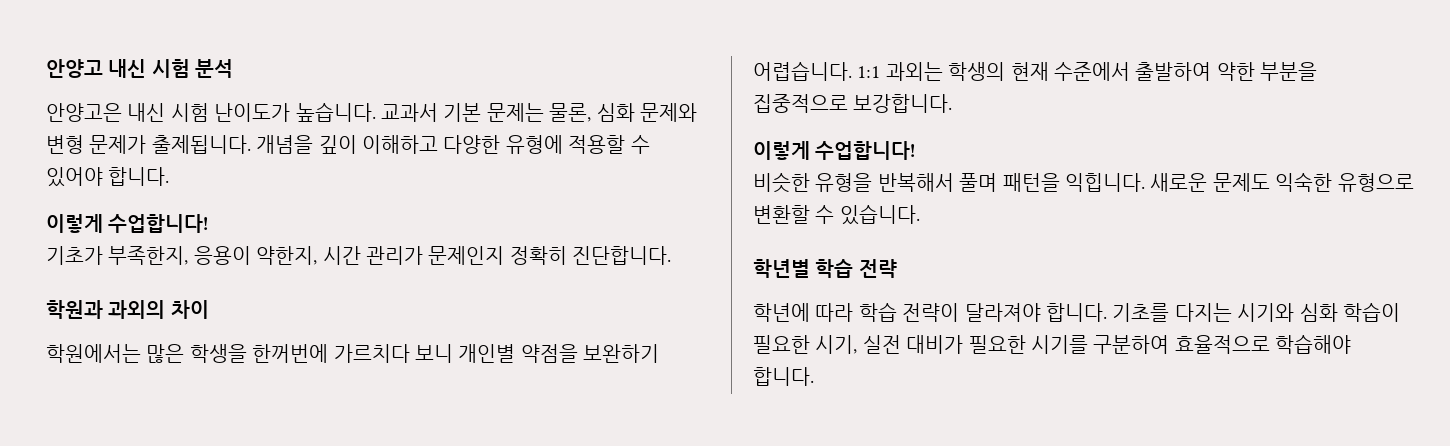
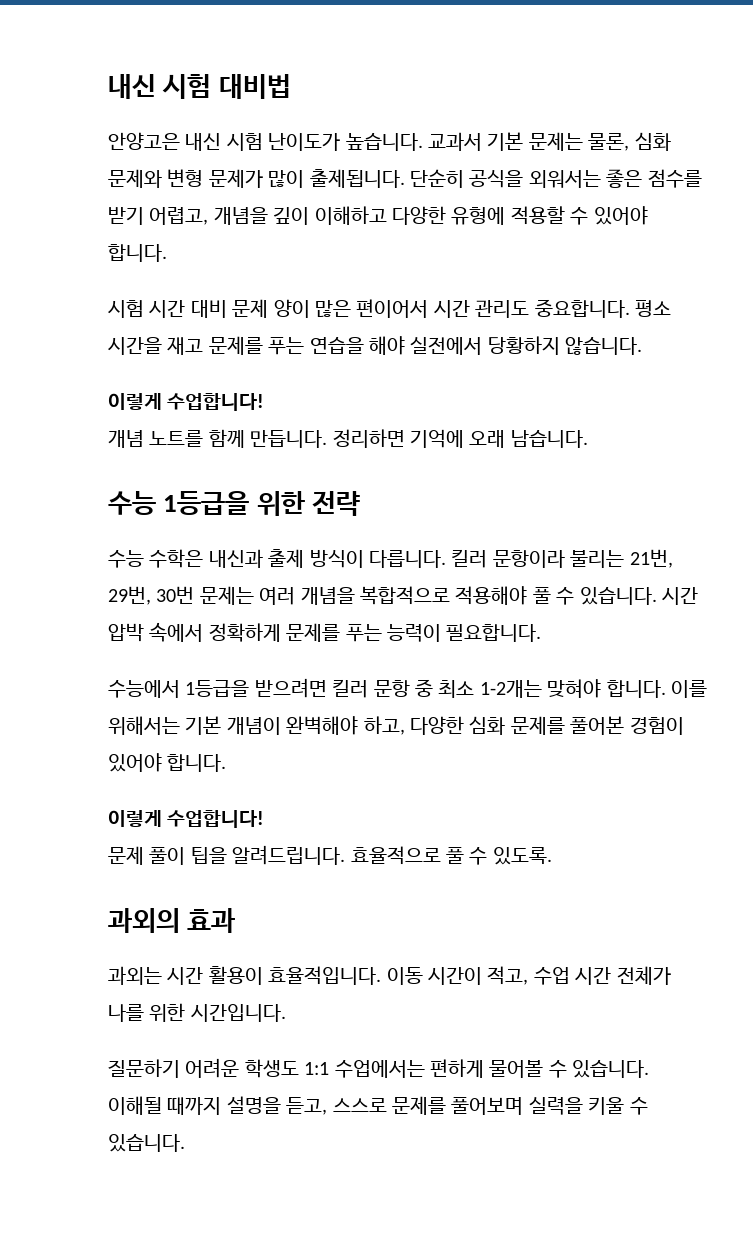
[46,59,234,78] 안양고 내신 시험 분석 -> [108,74,291,99] 내신 시험 대비법
[151,135,251,154] 출제됩니다. -> [268,169,702,188] [108,207,209,225] 많이 출제됩니다. 단순히 공식을 외워서는 좋은 점수를 받기 어렵고,
[46,214,209,233] [46,246,672,265] [46,300,209,319] [46,344,660,363] [753,61,1318,81] [753,94,953,113] [753,141,916,160] [753,172,1414,193] [753,204,920,225] [753,259,897,278] [753,302,1400,322] [753,334,1352,354] [753,367,814,386] 이렇게 수업합니다! // 기초가 부족한지, 응용이 약한지, 시간 관리가 문제인지 정확히 진단합니다. // 학원과 과외의 차이 // 학원에서는 많은 학생을 한꺼번에 가르치다 보니 개인별 약점을 보완하기 어렵습니다. 1:1 과외는 학생의 현재 수준에서 출발하여 약한 부분을 집중적으로 보강합니다. // 이렇게 수업합니다! // 비슷한 유형을 반복해서 풀며 패턴을 익힙니다. 새로운 문제도 익숙한 유형으로 변환할 수 있습니다. // 학년별 학습 전략 // 학년에 따라 학습 전략이 달라져야 합니다. 기초를 다지는 시기와 심화 학습이 필요한 시기, 실전 대비가 필요한 시기를 구분하여 효율적으로 학습해야 합니다. -> [108,299,671,318] [108,336,643,355] [108,393,265,411] [108,429,588,448] [108,491,360,516] [108,549,673,568] [108,586,698,605] [108,622,542,642] [108,678,707,698] [108,716,684,735] [108,753,227,772] [108,810,265,828] [108,845,552,865] [108,908,236,933] [108,966,671,985] [108,1003,286,1022] [108,1058,650,1078] [108,1096,648,1115] [108,1134,185,1152] 시험 시간 대비 문제 양이 많은 편이어서 시간 관리도 중요합니다. 평소 시간을 재고 문제를 푸는 연습을 해야 실전에서 당황하지 않습니다. // 이렇게 수업합니다! // 개념 노트를 함께 만듭니다. 정리하면 기억에 오래 남습니다. // 수능 1등급을 위한 전략 // 수능 수학은 내신과 출제 방식이 다릅니다. 킬러 문항이라 불리는 21번, 29번, 30번 문제는 여러 개념을 복합적으로 적용해야 풀 수 있습니다. 시간 압박 속에서 정확하게 문제를 푸는 능력이 필요합니다. // 수능에서 1등급을 받으려면 킬러 문항 중 최소 1-2개는 맞혀야 합니다. 이를 위해서는 기본 개념이 완벽해야 하고, 다양한 심화 문제를 풀어본 경험이 있어야 합니다. // 이렇게 수업합니다! // 문제 풀이 팁을 알려드립니다. 효율적으로 풀 수 있도록. // 과외의 효과 // 과외는 시간 활용이 효율적입니다. 이동 시간이 적고, 수업 시간 전체가 나를 위한 시간입니다. // 질문하기 어려운 학생도 1:1 수업에서는 편하게 물어볼 수 있습니다. 이해될 때까지 설명을 듣고, 스스로 문제를 풀어보며 실력을 키울 수 있습니다.

